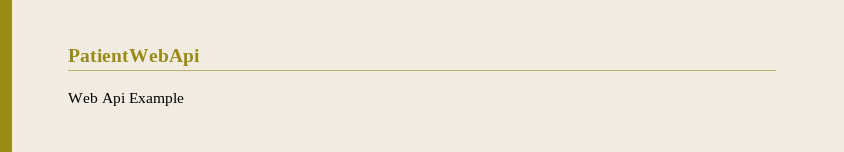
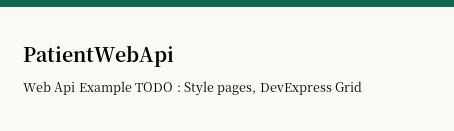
(185, 99) none -> [135,81,362,96] TODO : Style pages, DevExpress Grid

